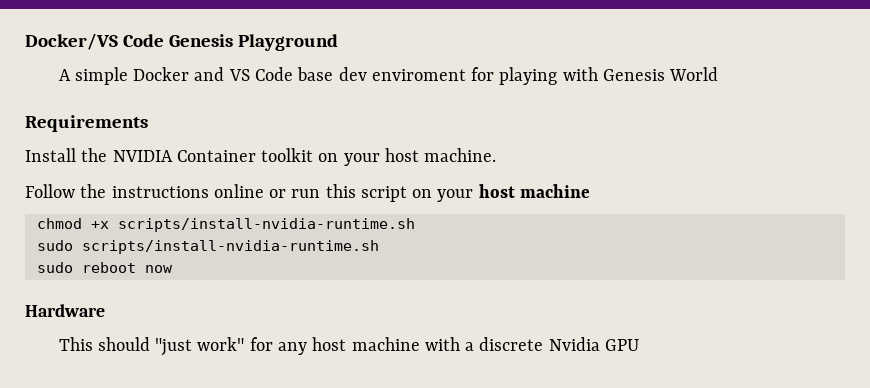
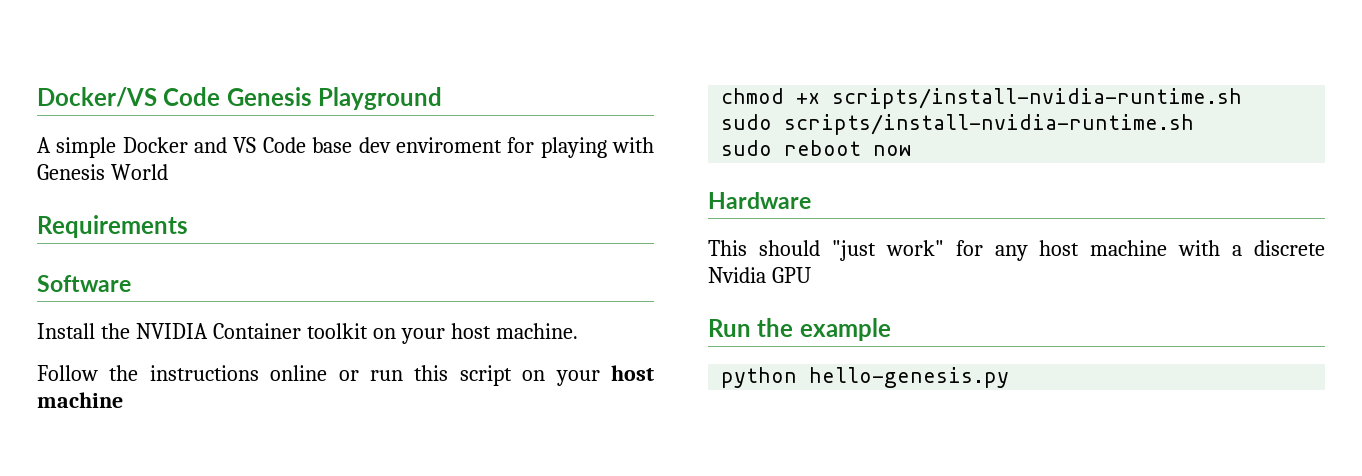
(148, 123) none -> [37,275,131,292] // Software
(639, 345) none -> [708,318,891,341] [721,367,1010,388] // Run the example // python hello-genesis.py

